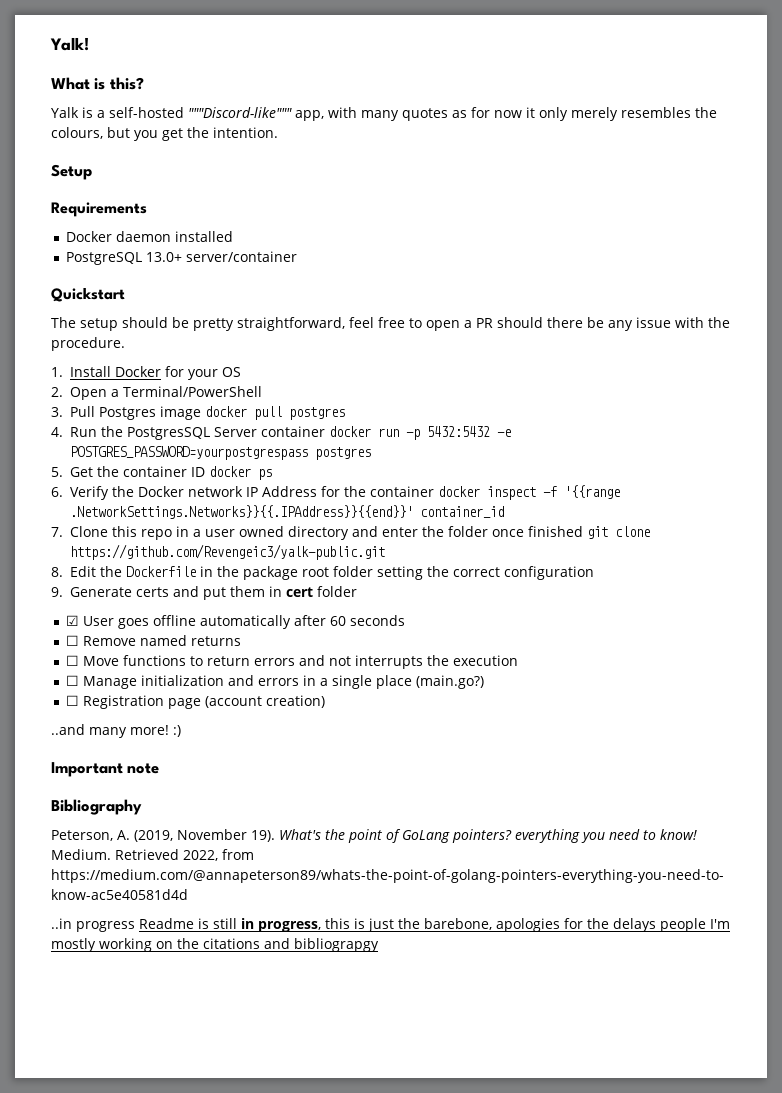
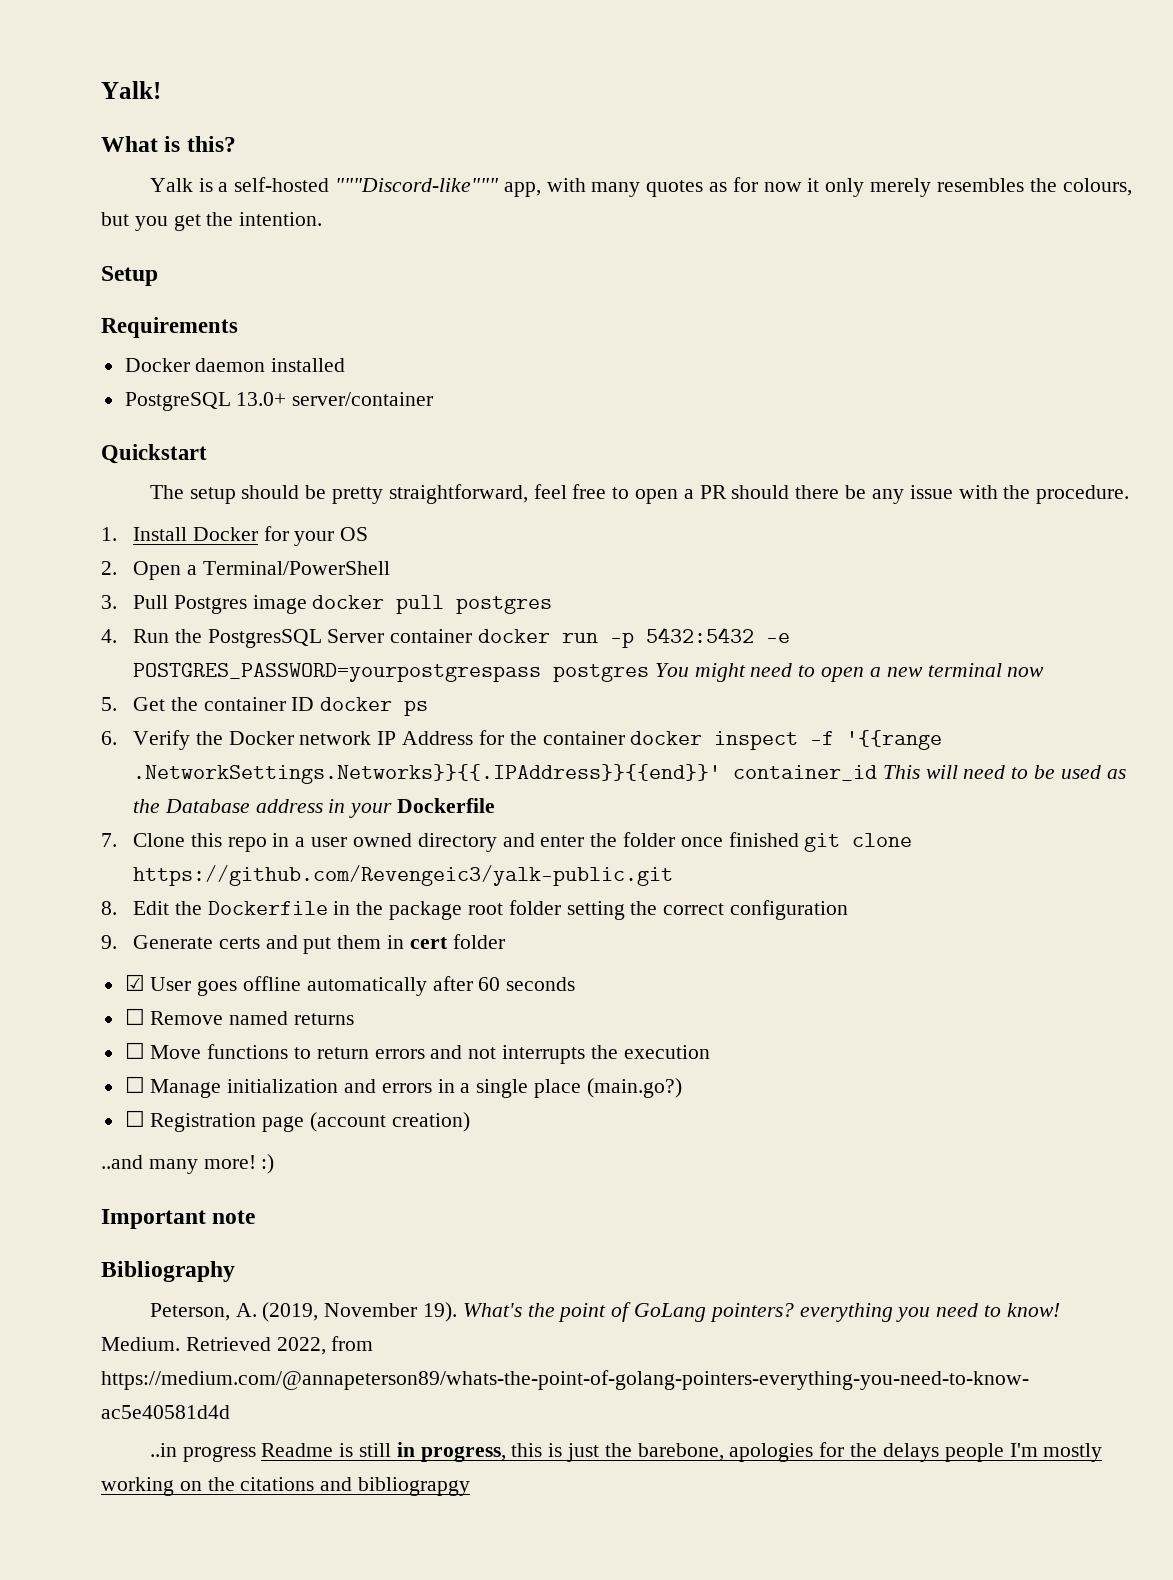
(372, 453) none -> [654,663,1045,682] You might need to open a new terminal now
(505, 512) none -> [882,765,1126,779] [133,798,496,818] This will need to be used as the Database address in your Dockerfile

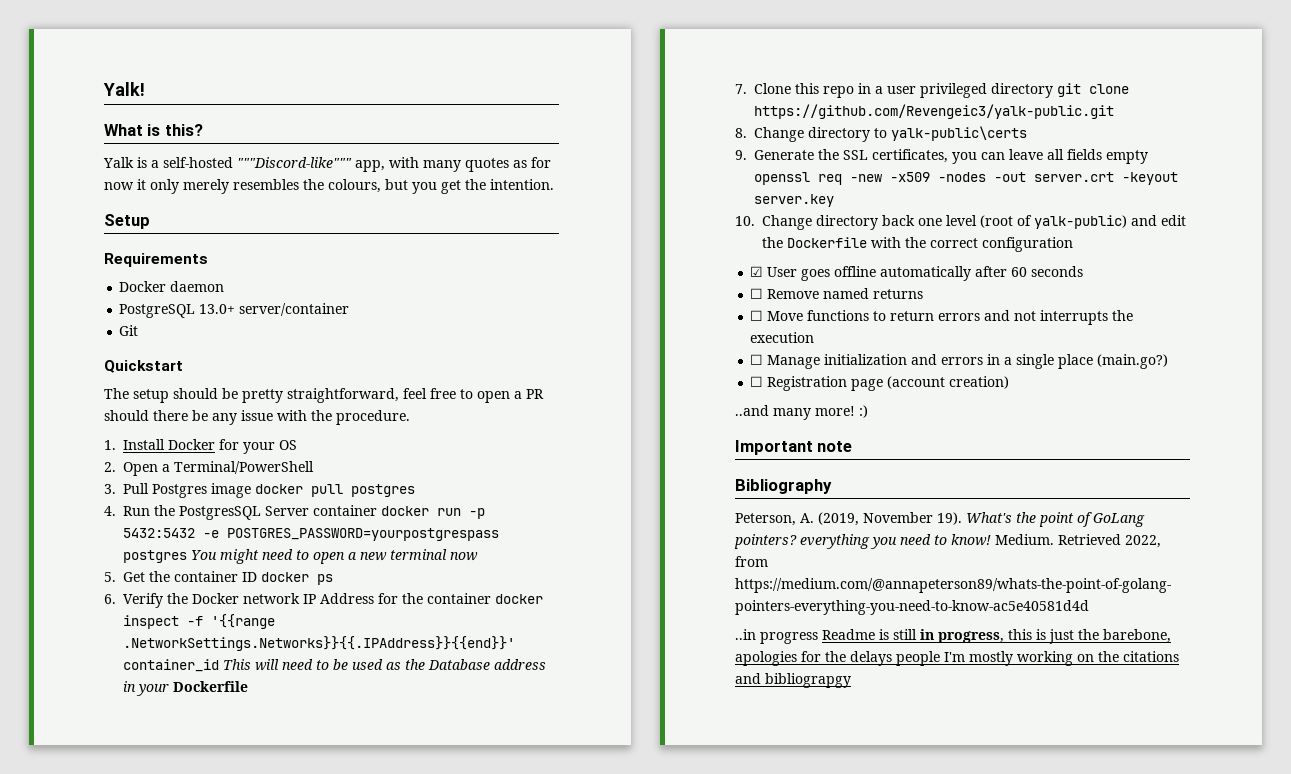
[271,358,346,372] installed -> (225, 286) none
(434, 399) none -> [119,325,139,336] // Git
[352,832,913,852] [133,865,674,886] [101,900,848,920] [101,934,505,954] owned directory and enter the folder once finished git clone https://github.com/Revengeic3/yalk-public.git // 8. Edit the Dockerfile in the package root folder setting the correct configuration // 9. Generate certs and put them in cert folder -> [920,83,1129,98] [754,104,1114,119] [735,126,1027,142] [735,149,1148,164] [754,172,1178,185] [754,194,834,207] [735,215,1186,230] [762,237,1073,252] privileged directory git clone https://github.com/Revengeic3/yalk-public.git // 8. Change directory to yalk-public\certs // 9. Generate the SSL certificates, you can leave all fields empty openssl req -new -x509 -nodes -out server.crt -keyout server.key // 10. Change directory back one level (root of yalk-public) and edit the Dockerfile with the correct configuration

